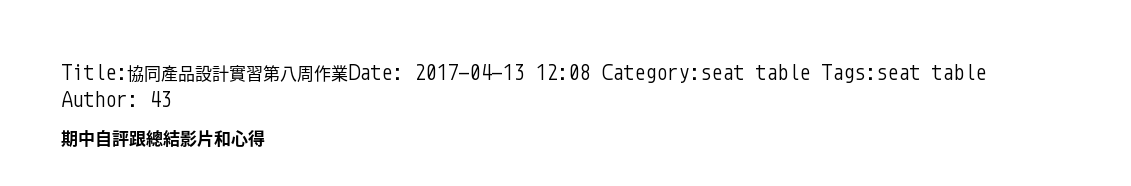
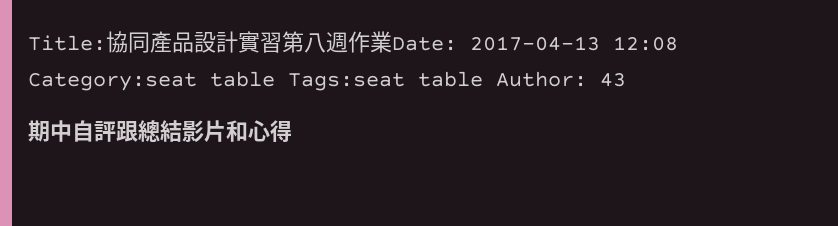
[297,66,314,83] 周 -> [326,32,348,53] 週

